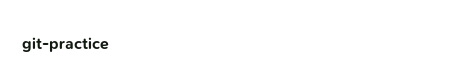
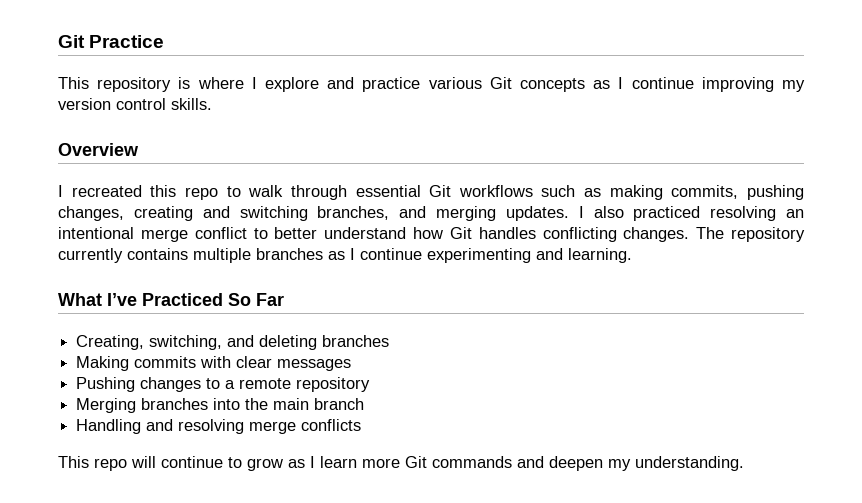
[22,37,109,52] git-practice -> [58,35,165,48] [58,77,806,92] [58,98,212,110] [58,143,139,156] [58,185,804,200] [58,206,805,221] [58,227,806,242] [58,248,632,263] [58,293,284,306] [76,335,390,350] [76,356,352,371] [76,377,371,392] [76,398,365,413] [76,419,362,434] [58,456,744,471] Git Practice // This repository is where I explore and practice various Git concepts as I continue improving my version control skills. // Overview // I recreated this repo to walk through essential Git workflows such as making commits, pushing changes, creating and switching branches, and merging updates. I also practiced resolving an intentional merge conflict to better understand how Git handles conflicting changes. The repository currently contains multiple branches as I continue experimenting and learning. // What I’ve Practiced So Far // Creating, switching, and deleting branches // Making commits with clear messages // Pushing changes to a remote repository // Merging branches into the main branch // Handling and resolving merge conflicts // This repo will continue to grow as I learn more Git commands and deepen my understanding.

